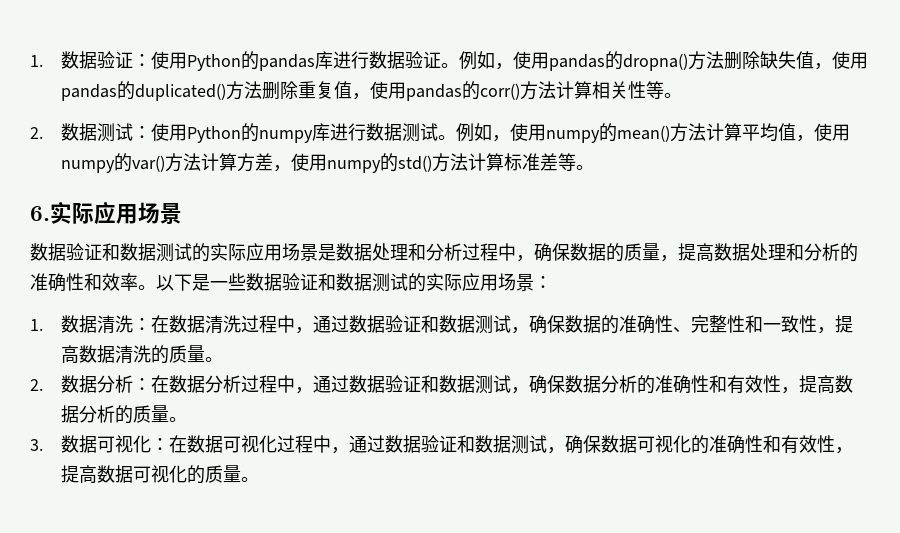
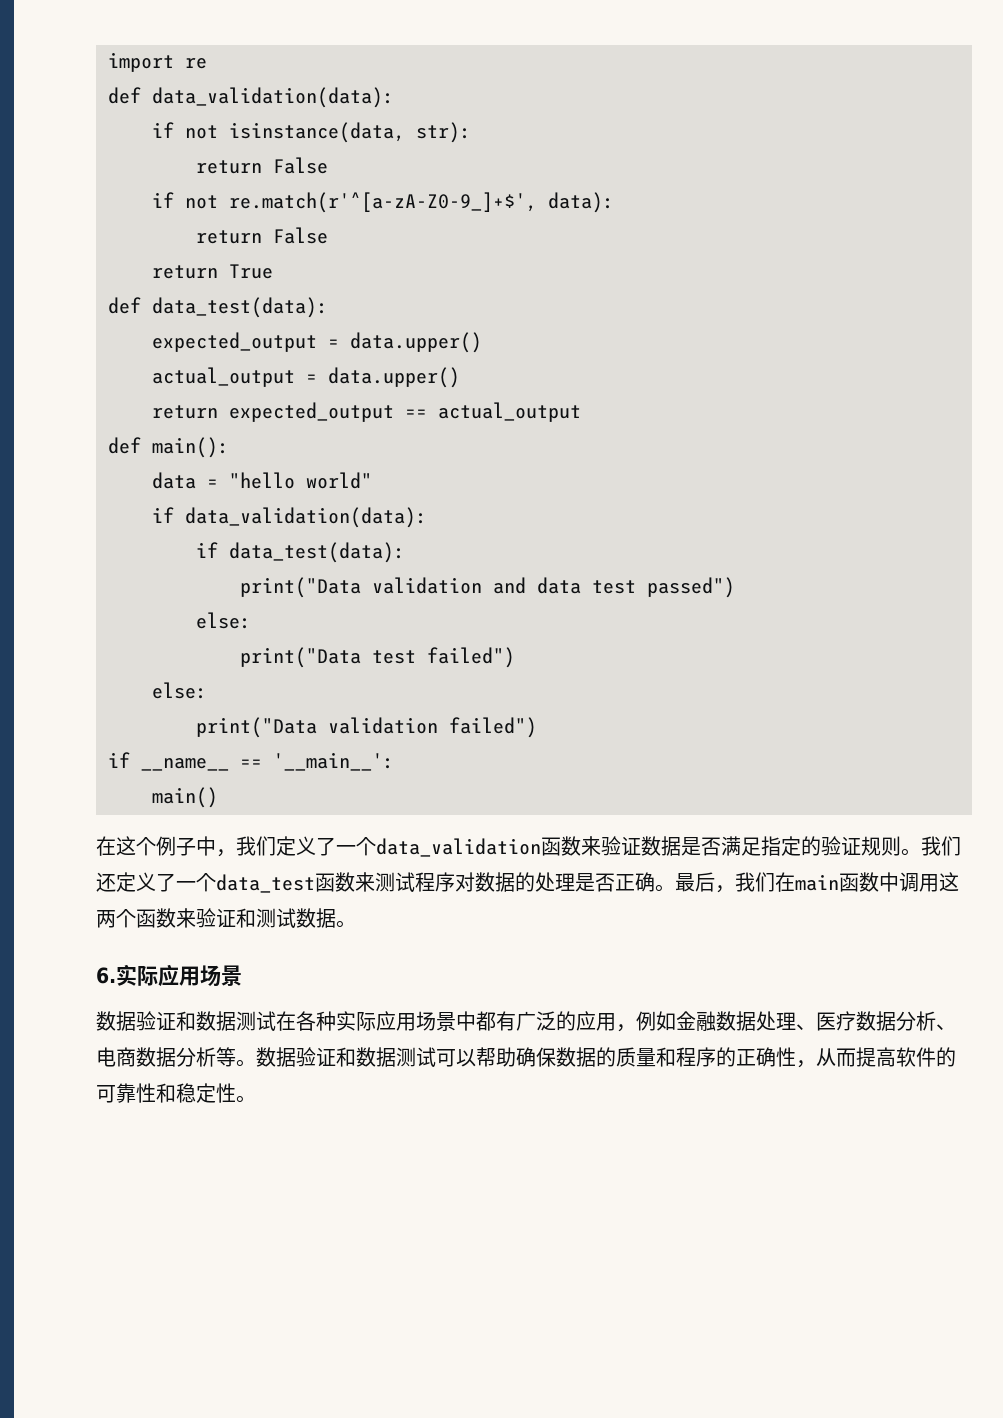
[30,51,868,71] [60,81,682,101] [30,123,850,143] [60,153,576,173] 1.数据验证：使用Python的pandas库进行数据验证。例如，使用pandas的dropna()方法删除缺失值，使用pandas的duplicated()方法删除重复值，使用pandas的corr()方法计算相关性等。 // 2.数据测试：使用Python的numpy库进行数据测试。例如，使用numpy的mean()方法计算平均值，使用numpy的var()方法计算方差，使用numpy的std()方法计算标准差等 -> [108,52,207,72] [108,87,394,108] [152,122,471,143] [196,157,328,174] [152,192,614,213] [196,227,328,244] [152,264,273,279] [108,297,328,318] [152,332,482,353] [152,367,460,388] [152,402,581,422] [108,437,229,458] [152,472,372,489] [152,507,427,528] [196,542,405,563] [240,577,735,598] [196,612,251,629] [240,647,515,668] [152,682,207,699] [196,717,537,738] [108,752,394,771] [152,787,218,808] [96,836,961,857] [96,872,959,893] [96,908,336,928] import re // def data_validation(data): // if not isinstance(data, str): // return False // if not re.match(r'^[a-zA-Z0-9_]+$', data): // return False // return True // def data_test(data): // expected_output = data.upper() // actual_output = data.upper() // return expected_output == actual_output // def main(): // data = "hello world" // if data_validation(data): // if data_test(data): // print("Data validation and data test passed") // else: // print("Data test failed") // else: // print("Data validation failed") // if __name__ == '__main__': // main() // 在这个例子中，我们定义了一个data_validation函数来验证数据是否满足指定的验证规则。我们还定义了一个data_test函数来测试程序对数据的处理是否正确。最后，我们在main函数中调用这两个函数来验证和测试数据
[192,243,858,262] [30,273,552,292] [30,315,853,334] [60,345,223,364] [30,375,853,394] [60,405,187,424] [30,435,853,454] [60,465,241,484] 的实际应用场景是数据处理和分析过程中，确保数据的质量，提高数据处理和分析的准确性和效率。以下是一些数据验证和数据测试的实际应用场景： // 1.数据清洗：在数据清洗过程中，通过数据验证和数据测试，确保数据的准确性、完整性和一致性，提高数据清洗的质量。 // 2.数据分析：在数据分析过程中，通过数据验证和数据测试，确保数据分析的准确性和有效性，提高数据分析的质量。 // 3.数据可视化：在数据可视化过程中，通过数据验证和数据测试，确保数据可视化的准确性和有效性，提高数据可视化的质量 -> [276,1011,956,1032] [96,1047,956,1068] [96,1083,236,1103] 在各种实际应用场景中都有广泛的应用，例如金融数据处理、医疗数据分析、电商数据分析等。数据验证和数据测试可以帮助确保数据的质量和程序的正确性，从而提高软件的可靠性和稳定性

